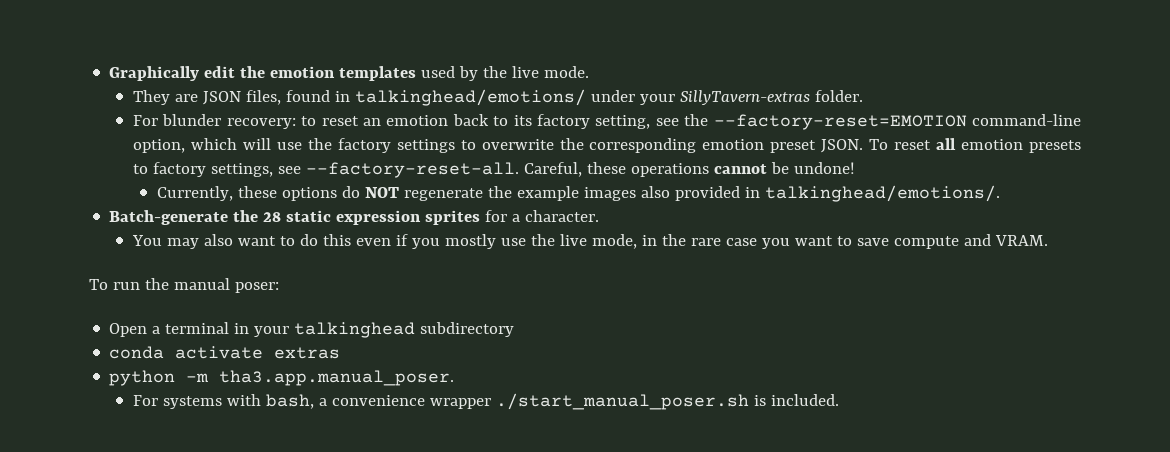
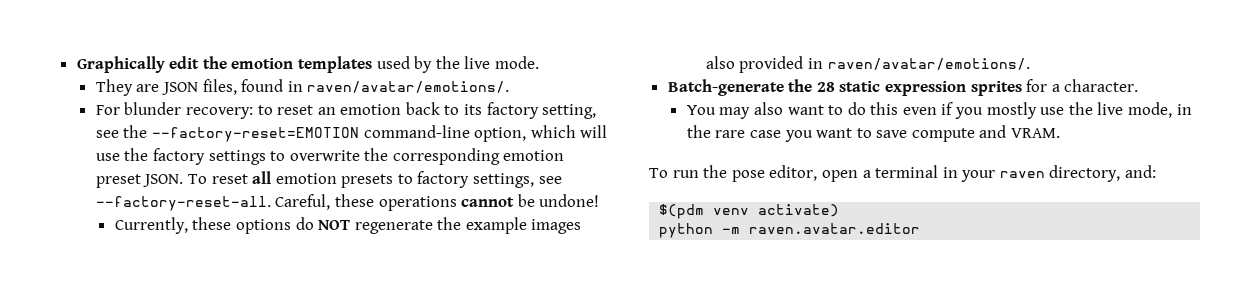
[355,89,864,106] talkinghead/emotions/ under your SillyTavern-extras folder. -> [307,81,510,93] raven/avatar/emotions/.
[764,185,1000,202] talkinghead/emotions/. -> [827,58,1030,70] raven/avatar/emotions/.
[173,278,279,293] [109,323,148,337] manual poser: // Open -> [731,165,858,182] pose editor, open
[294,322,515,338] [109,346,341,359] [109,370,455,386] [133,393,840,410] talkinghead subdirectory // conda activate extras // python -m tha3.app.manual_poser. // For systems with bash, a convenience wrapper ./start_manual_poser.sh is included. -> [999,165,1157,182] [659,204,840,219] [659,223,921,238] raven directory, and: // $(pdm venv activate) // python -m raven.avatar.editor

